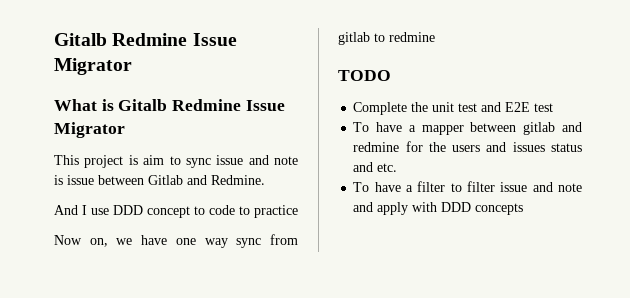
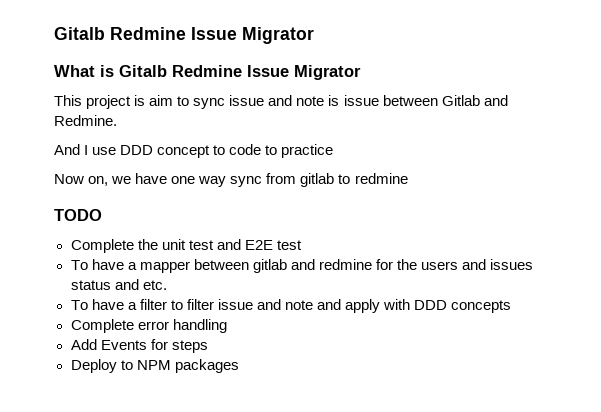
(524, 209) none -> [70,319,227,333] [70,339,208,353] [70,359,239,373] // Complete error handling // Add Events for steps // Deploy to NPM packages

